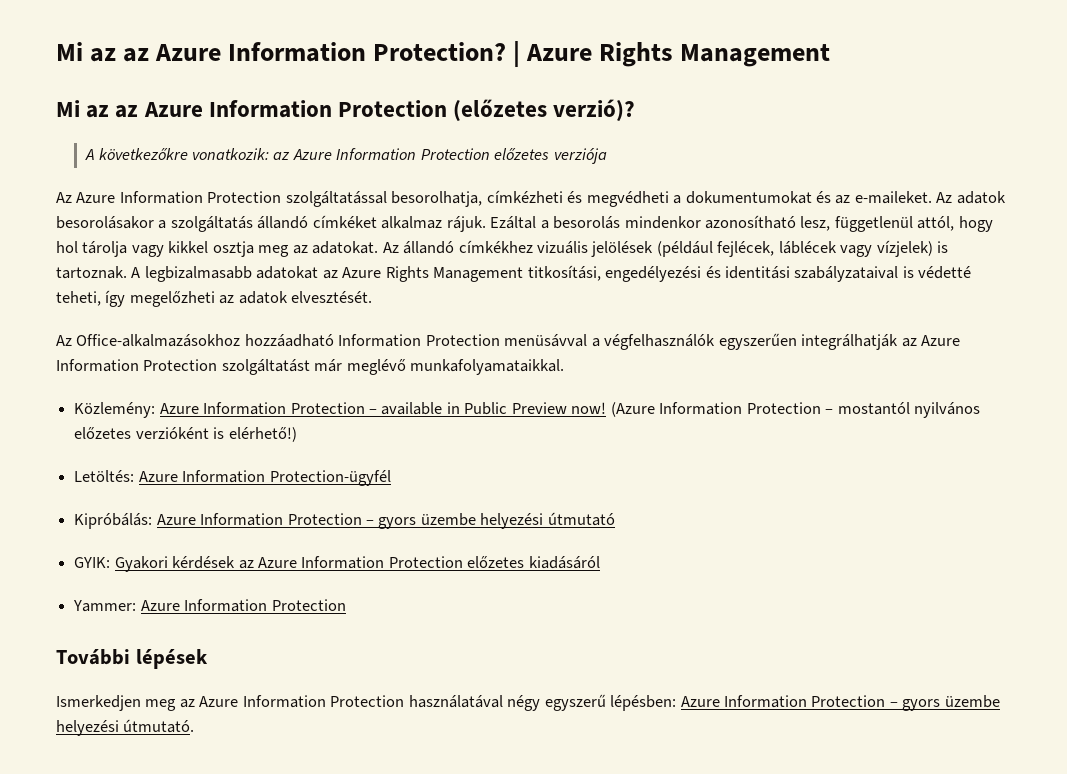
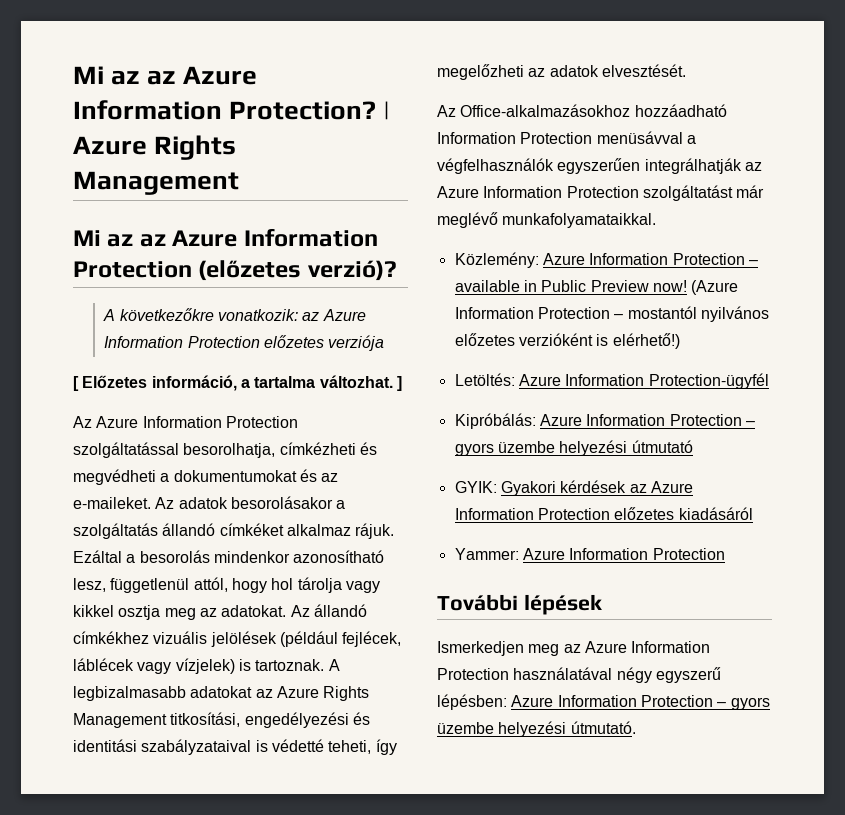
(607, 156) none -> [73,375,402,391] // [ Előzetes információ, a tartalma változhat. ]

